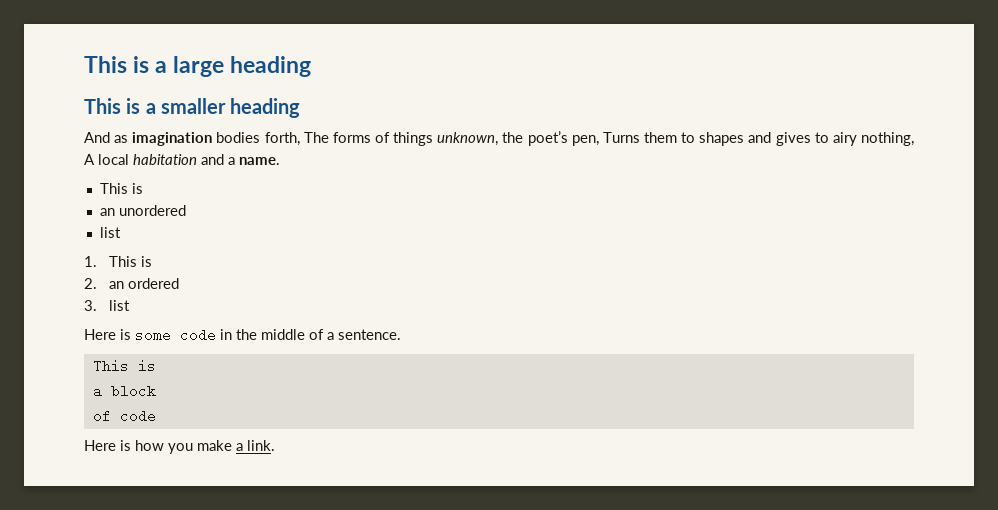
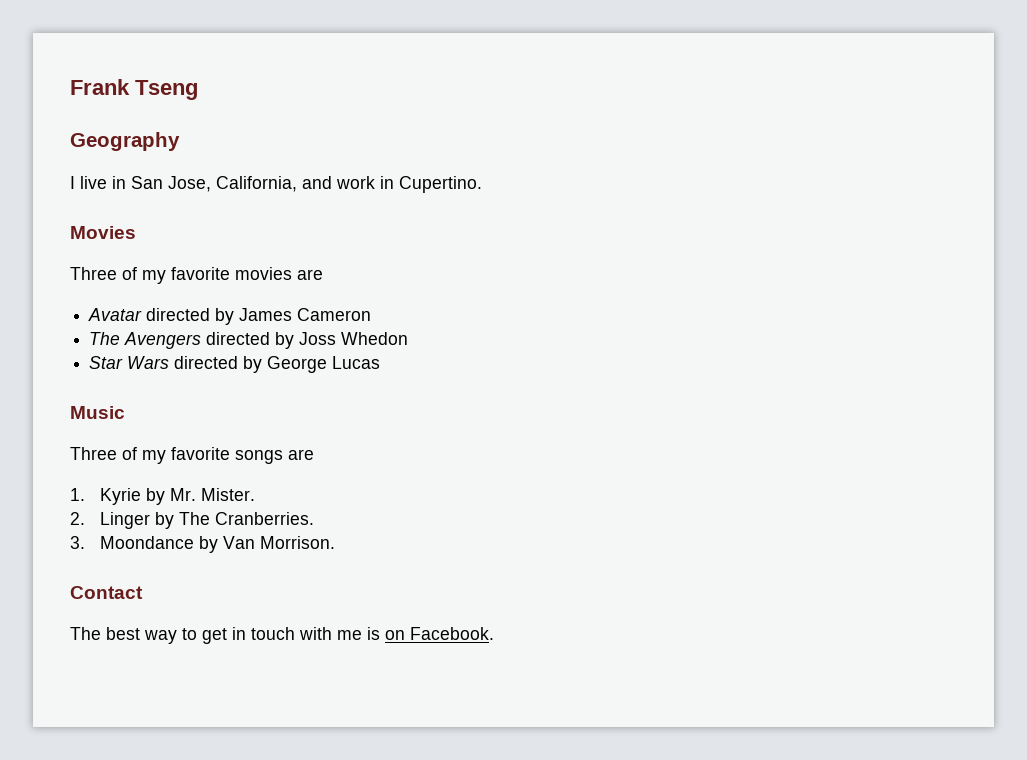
[84,56,312,77] [84,98,301,118] [84,131,914,146] [84,154,280,165] [99,183,143,194] [99,205,186,216] [99,227,121,238] [84,256,153,267] [84,278,180,289] [84,300,131,311] [84,328,401,342] [92,359,156,373] [92,384,156,398] [92,409,156,423] [84,440,275,454] This is a large heading // This is a smaller heading // And as imagination bodies forth, The forms of things unknown, the poet’s pen, Turns them to shapes and gives to airy nothing, A local habitation and a name. // This is // an unordered // list // 1. This is // 2. an ordered // 3. list // Here is some code in the middle of a sentence. // This is // a block // of code // Here is how you make a link. -> [70,79,198,100] [70,132,180,151] [70,176,482,193] [70,226,136,239] [70,267,323,284] [88,308,372,325] [89,332,409,349] [89,356,381,373] [70,406,125,419] [70,447,314,464] [70,488,256,505] [70,512,315,529] [70,536,336,553] [70,586,143,599] [70,627,494,644] Frank Tseng // Geography // I live in San Jose, California, and work in Cupertino. // Movies // Three of my favorite movies are // Avatar directed by James Cameron // The Avengers directed by Joss Whedon // Star Wars directed by George Lucas // Music // Three of my favorite songs are // 1. Kyrie by Mr. Mister. // 2. Linger by The Cranberries. // 3. Moondance by Van Morrison. // Contact // The best way to get in touch with me is on Facebook.

